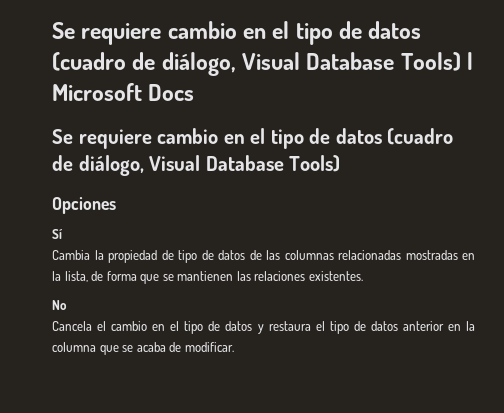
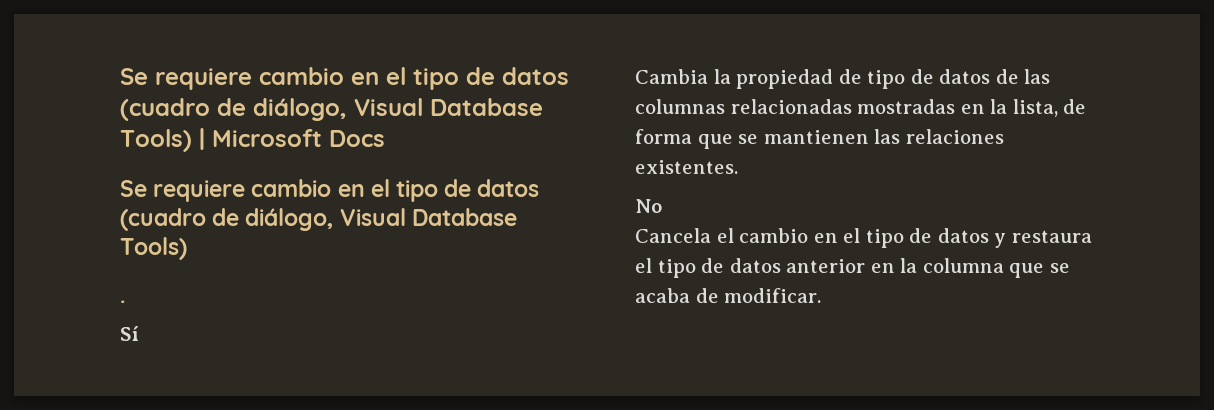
[52,197,116,214] Opciones -> [120,300,125,303] .

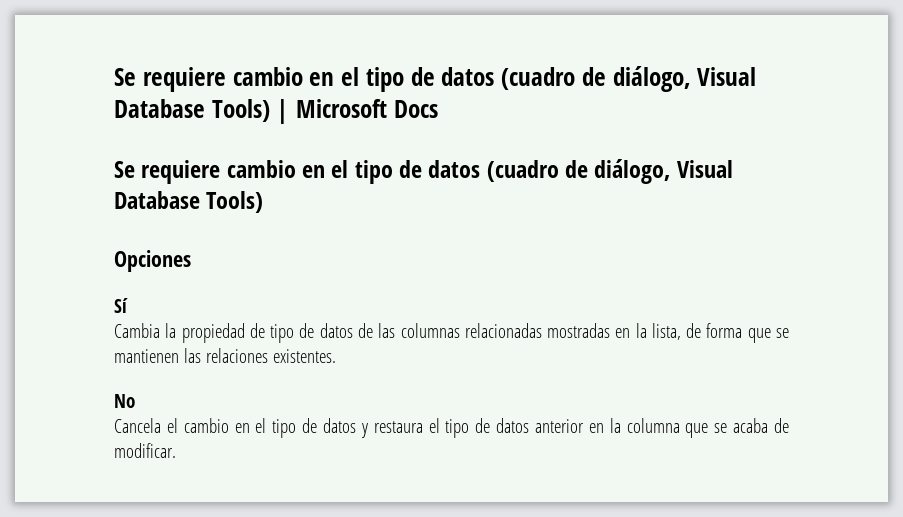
[120,300,125,303] . -> [114,250,191,272] Opciones

